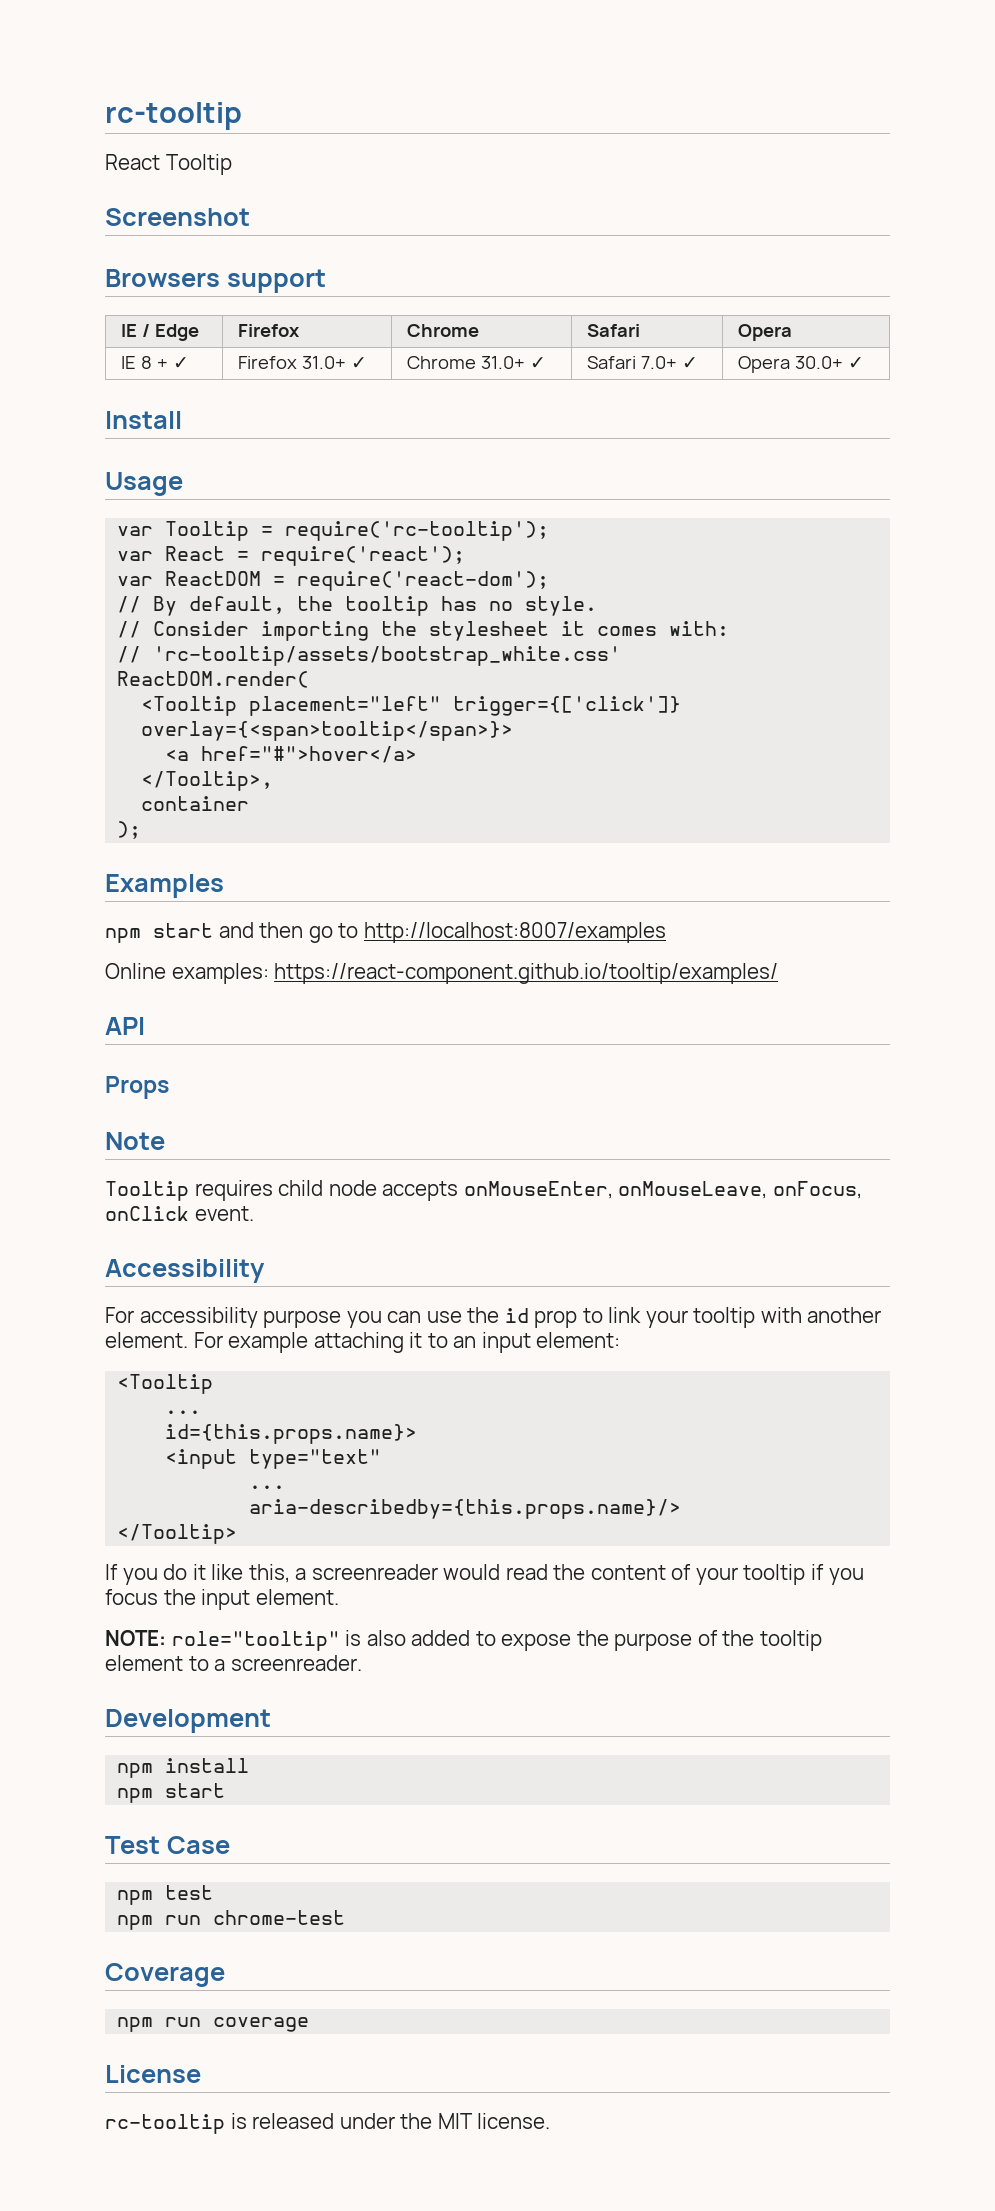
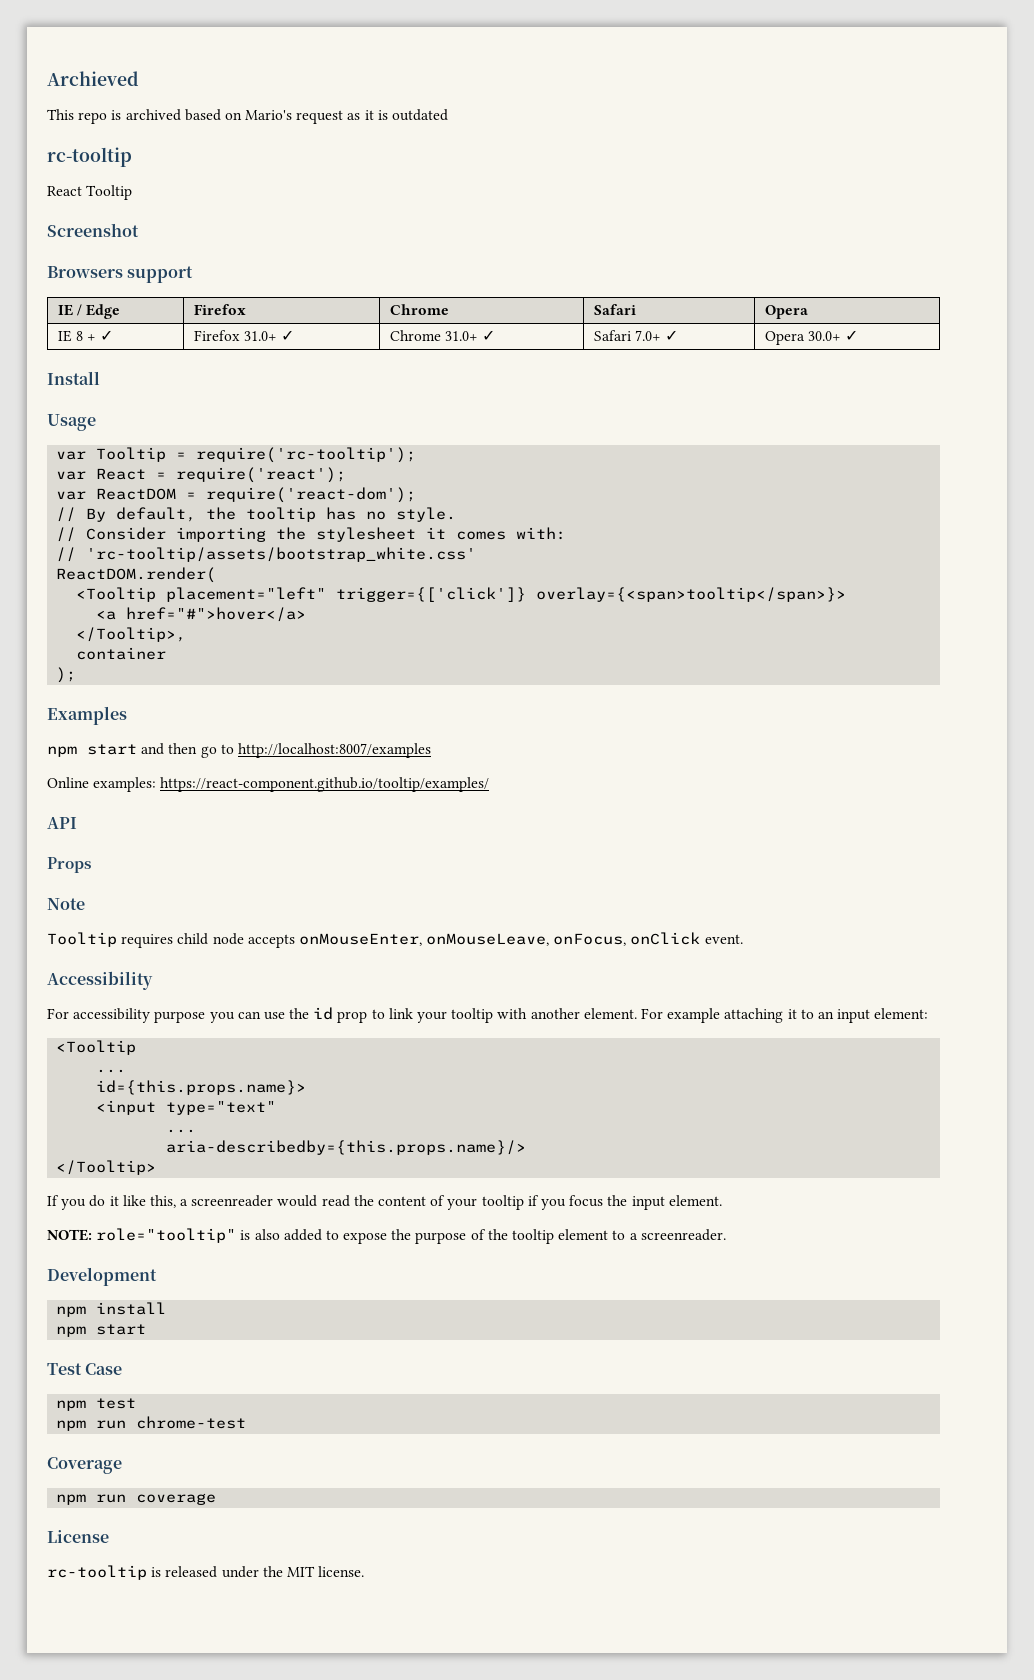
(105, 116) none -> [47,71,139,86] [47,109,449,124] Archieved // This repo is archived based on Mario's request as it is outdated //

